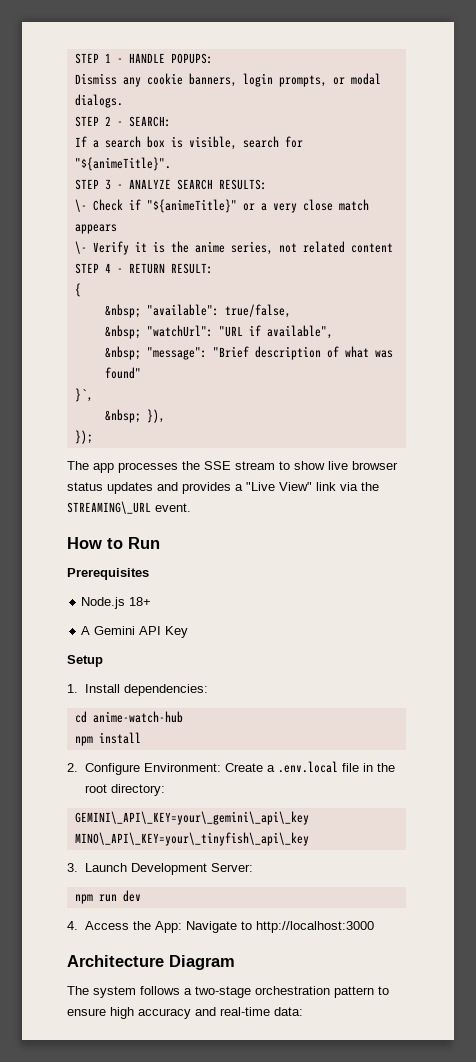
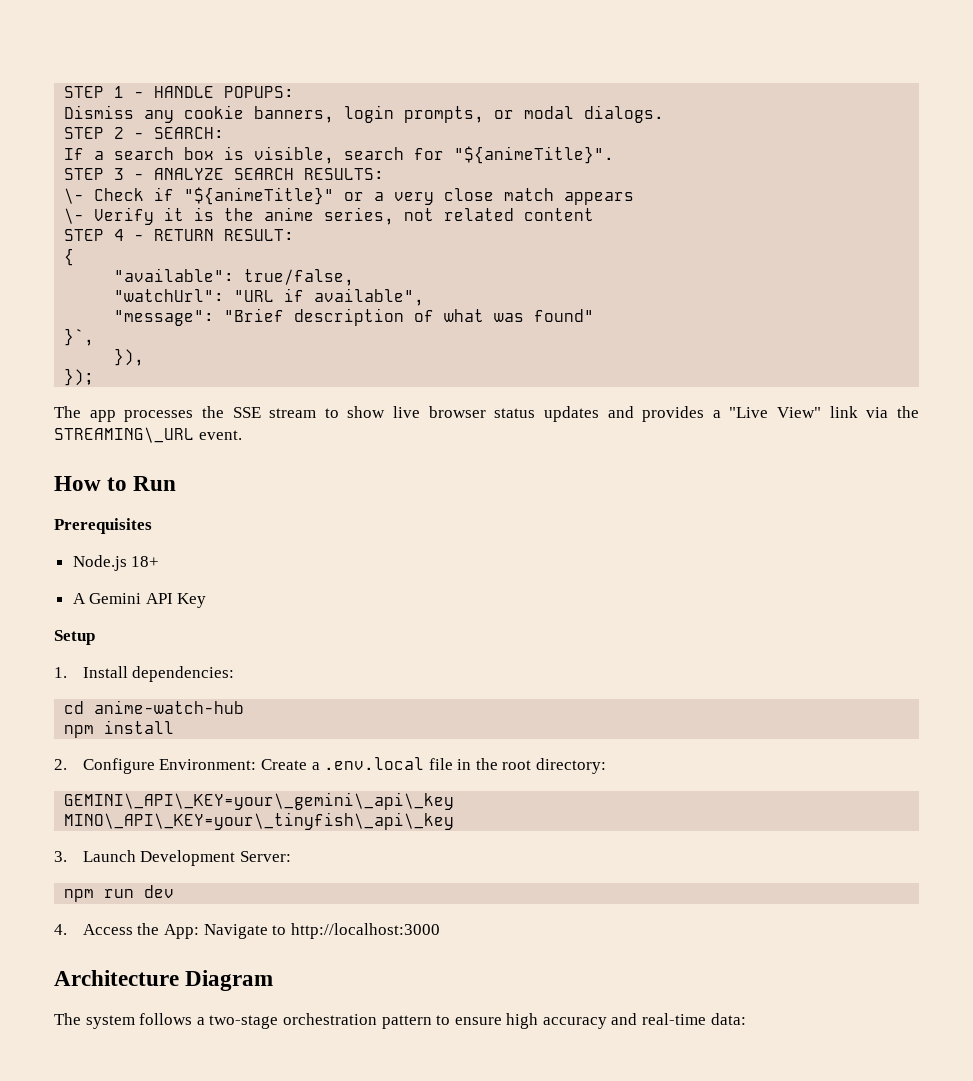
[104,304,141,318] &nbsp; -> (75, 257) none
[104,325,141,339] &nbsp; -> (355, 277) none
[104,346,141,360] &nbsp; -> (425, 297) none
[104,409,141,423] &nbsp; -> (95, 337) none

